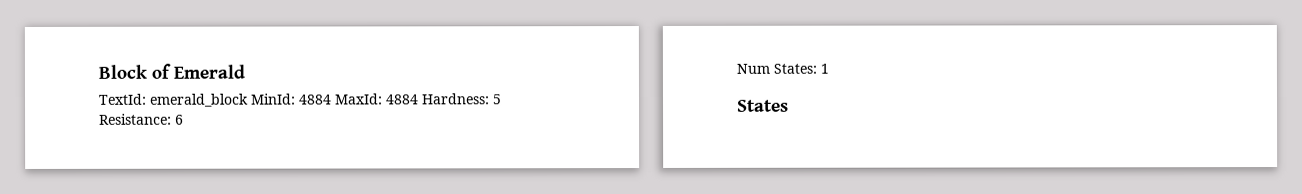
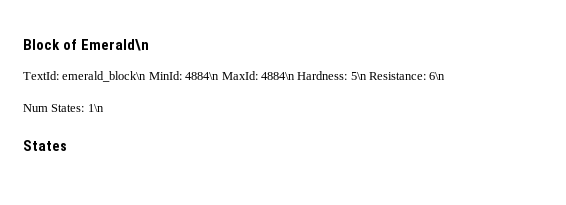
[173,64,246,79] Emerald -> [80,39,149,51] Emerald\n
[149,93,502,107] [99,113,184,125] emerald_block MinId: 4884 MaxId: 4884 Hardness: 5 Resistance: 6 -> [62,71,446,82] emerald_block\n MinId: 4884\n MaxId: 4884\n Hardness: 5\n Resistance: 6\n
[820,63,829,74] 1 -> [87,104,104,112] 1\n

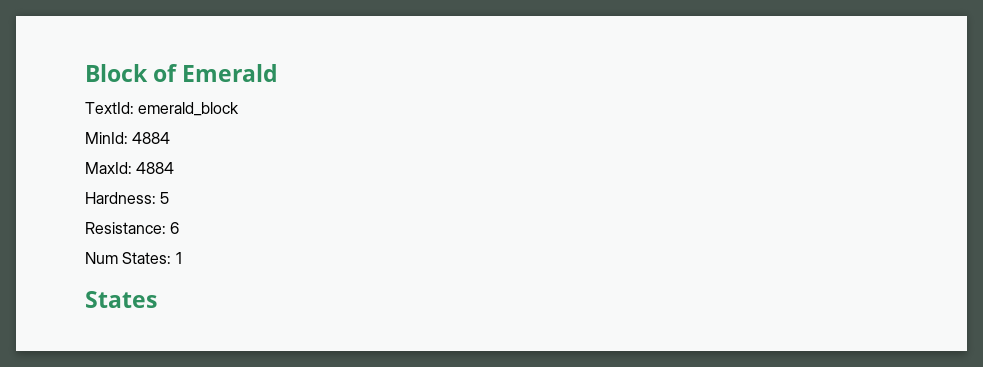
[80,39,149,51] Emerald\n -> [182,64,279,82] Emerald
[62,71,446,82] emerald_block\n MinId: 4884\n MaxId: 4884\n Hardness: 5\n Resistance: 6\n -> [138,102,240,116] [85,132,171,144] [85,162,175,174] [85,192,170,204] [85,222,180,234] emerald_block // MinId: 4884 // MaxId: 4884 // Hardness: 5 // Resistance: 6
[87,104,104,112] 1\n -> [175,252,182,264] 1

